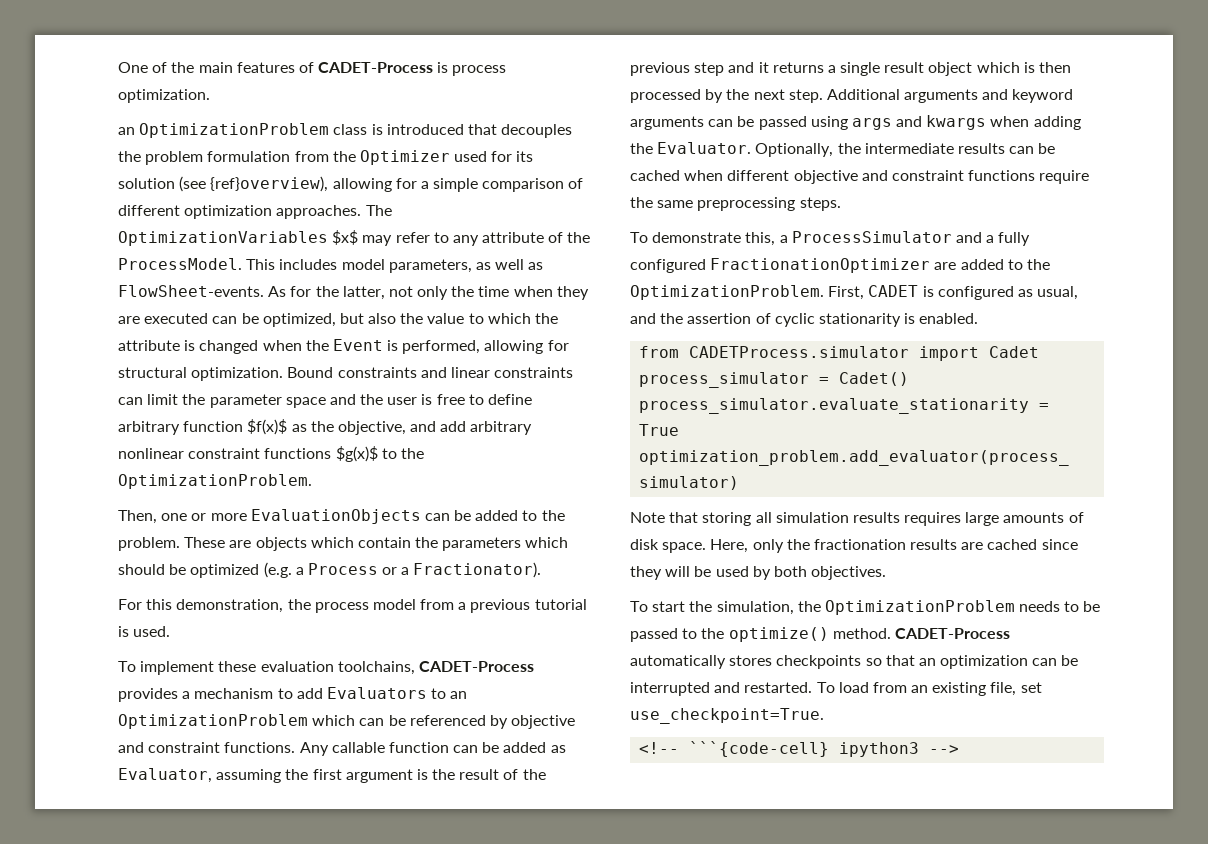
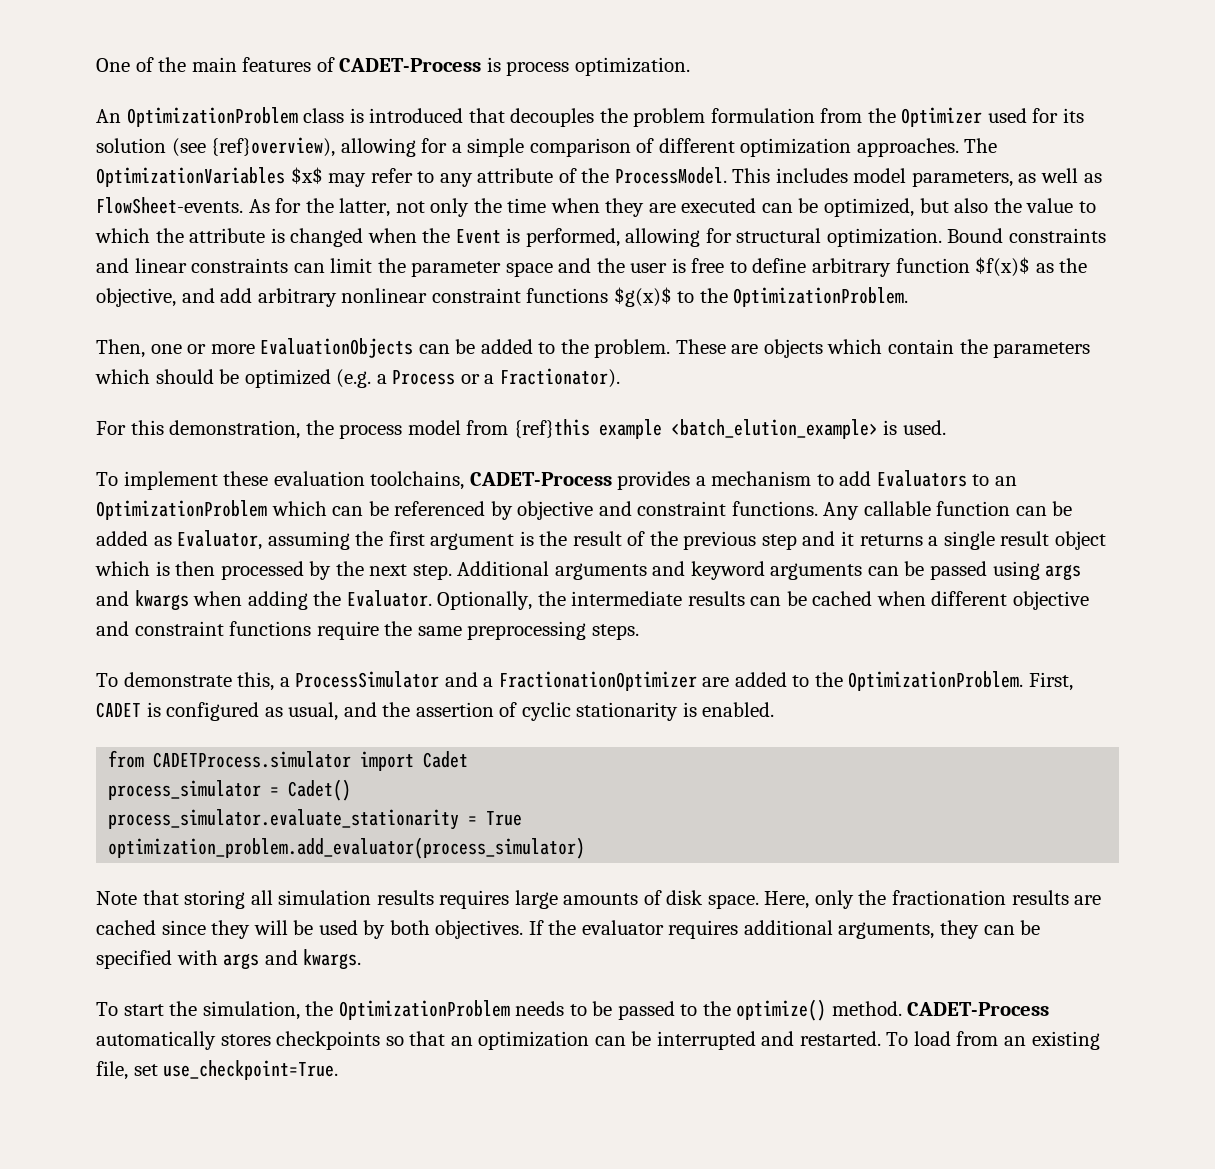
[118,127,135,135] an -> [96,109,121,123] An
[458,599,587,613] a previous tutorial -> [513,419,878,439] {ref}this example <batch_elution_example>
[998,232,1031,246] [630,259,706,273] fully configured -> (494, 682) none
(887, 573) none -> [528,920,1041,939] [96,949,362,970] If the evaluator requires additional arguments, they can be specified with args and kwargs.
[639,741,960,757] // <!-- ```{code-cell} ipython3 --> -> (339, 1070) none

